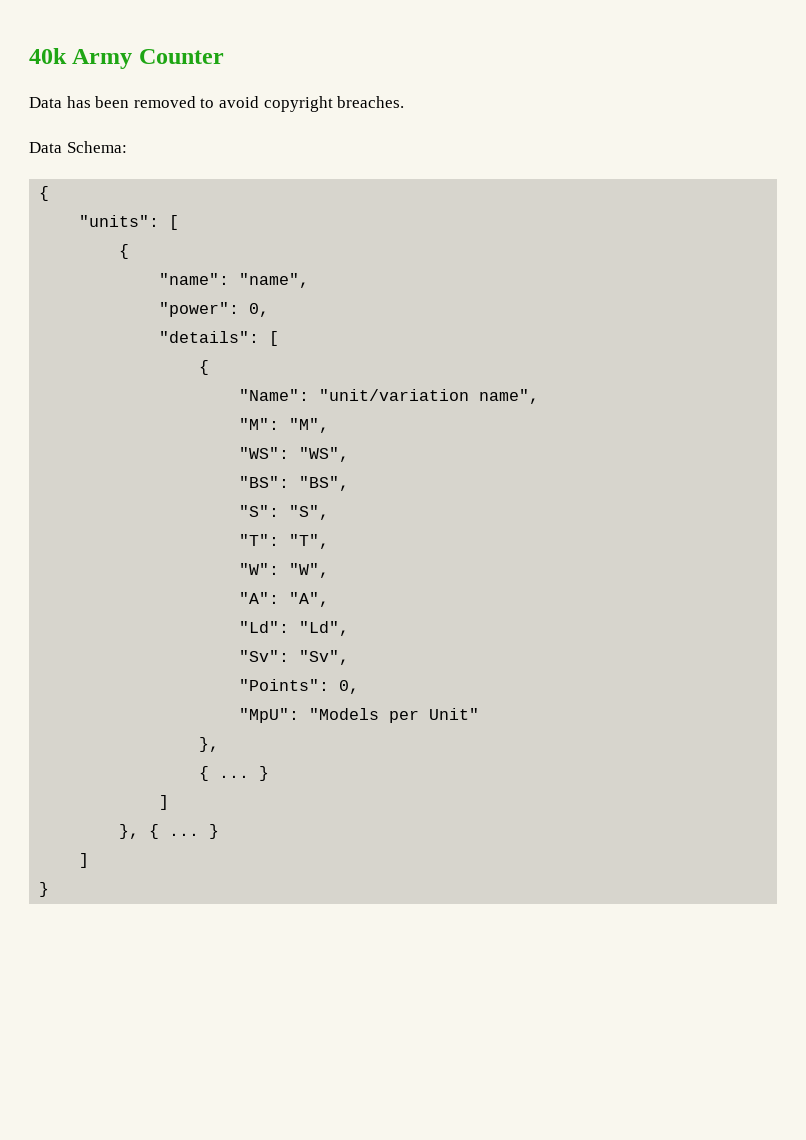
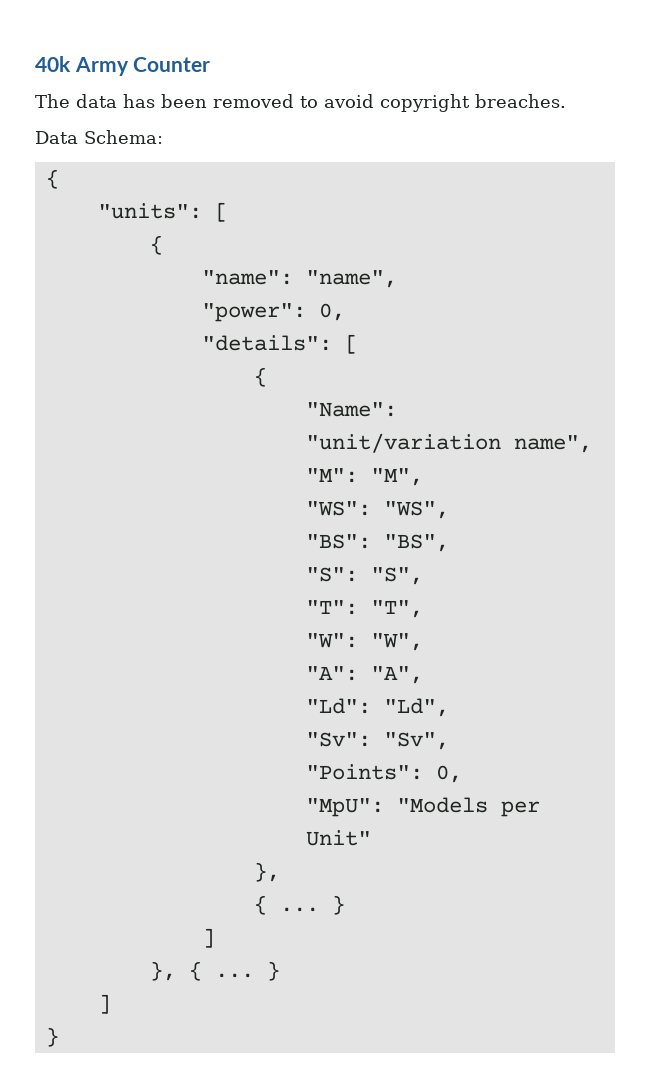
[29,97,62,108] Data -> [35,94,117,108] The data

